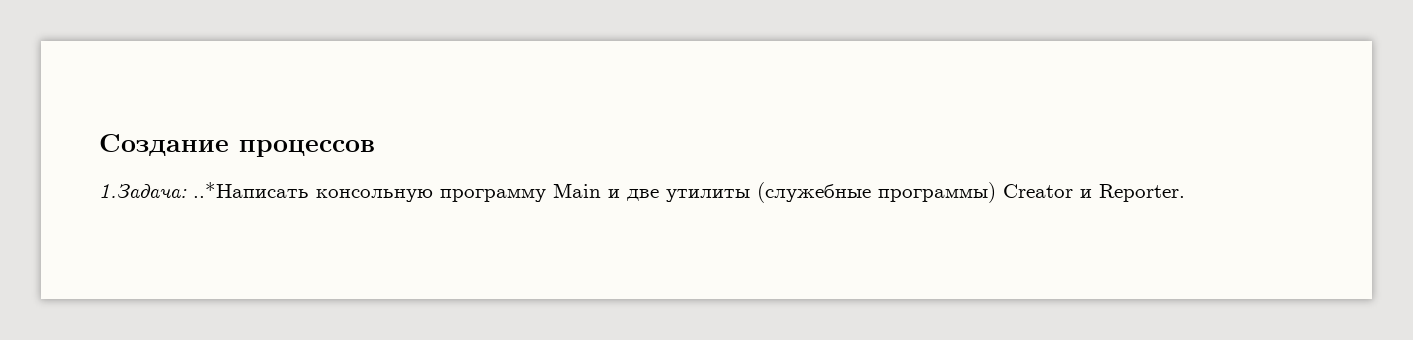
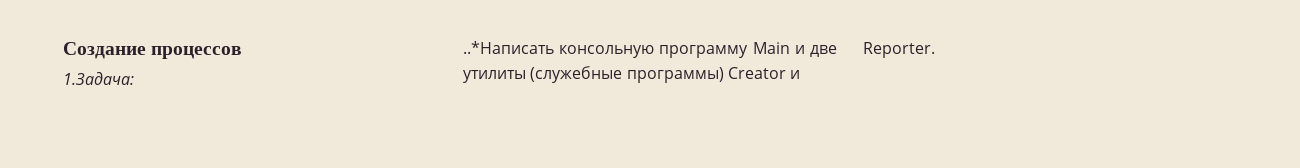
(187, 191) none -> (134, 78) //

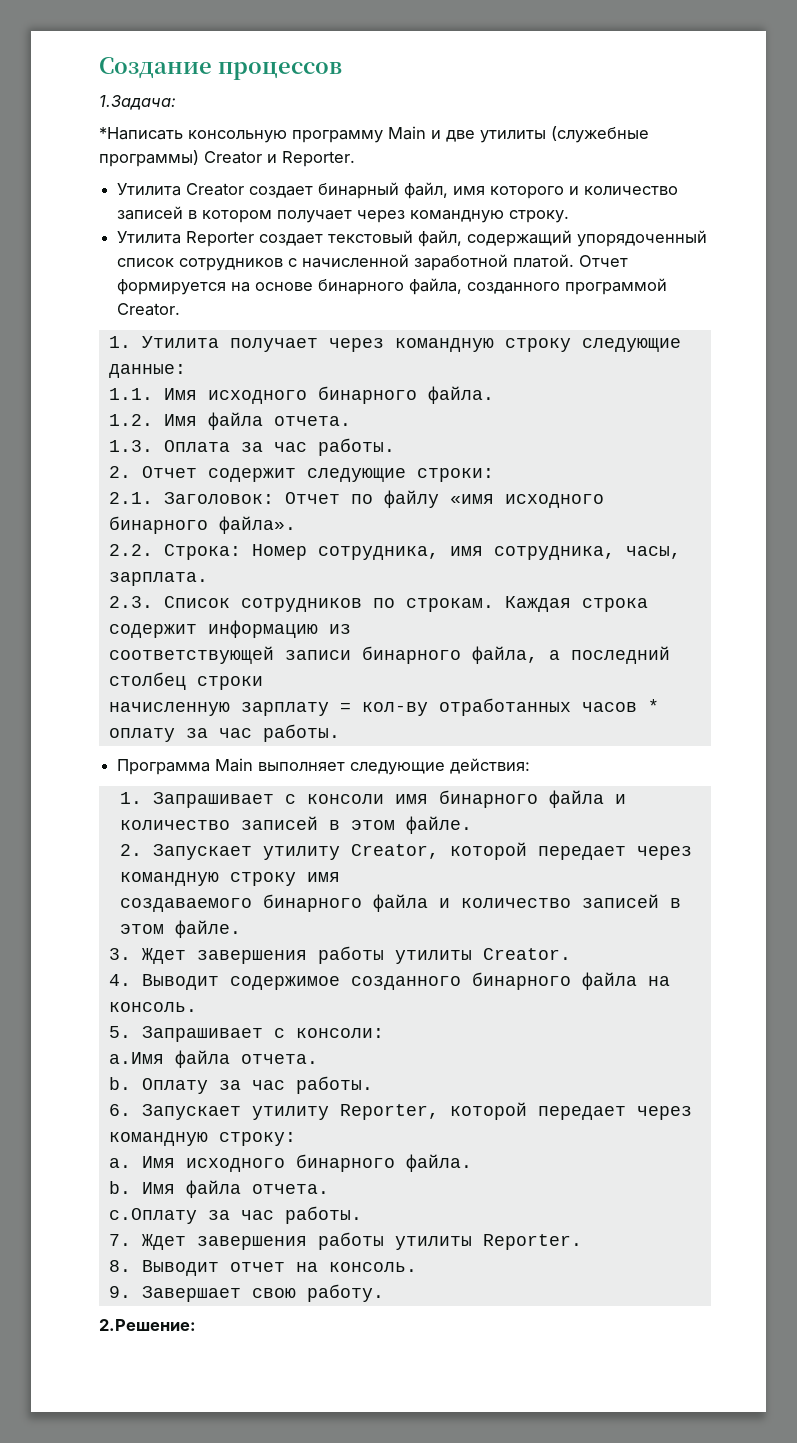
[463,41,554,54] ..*Написать -> [99,127,183,140] *Написать
(935, 50) none -> [117,182,679,199] [117,206,570,223] [117,230,708,247] [117,254,629,271] [117,278,668,295] [117,303,181,316] [108,336,681,352] [108,364,186,378] [108,386,494,404] [108,412,351,430] [108,438,395,456] [108,466,494,482] [108,490,604,508] [108,516,296,534] [108,544,681,560] [108,572,208,586] [108,596,648,612] [108,620,351,638] [108,646,670,664] [108,672,263,690] [108,698,659,716] [108,724,340,742] [117,758,531,775] [119,790,626,808] [119,816,472,834] [119,842,692,860] [119,872,340,886] [119,894,681,912] [119,920,241,938] [108,946,571,964] [108,972,670,990] [108,1002,197,1012] [108,1026,384,1042] [108,1050,318,1068] [108,1076,373,1094] [108,1102,692,1120] [108,1132,296,1146] [108,1154,472,1172] [108,1180,329,1198] [108,1206,362,1224] [108,1232,582,1250] [108,1260,417,1276] [108,1284,384,1302] [99,1319,196,1331] // Утилита Creator создает бинарный файл, имя которого и количество записей в котором получает через командную строку. // Утилита Reporter создает текстовый файл, содержащий упорядоченный список сотрудников с начисленной заработной платой. Отчет формируется на основе бинарного файла, созданного программой Creator. // 1. Утилита получает через командную строку следующие данные: // 1.1. Имя исходного бинарного файла. // 1.2. Имя файла отчета. // 1.3. Оплата за час работы. // 2. Отчет содержит следующие строки: // 2.1. Заголовок: Отчет по файлу «имя исходного бинарного файла». // 2.2. Строка: Номер сотрудника, имя сотрудника, часы, зарплата. // 2.3. Список сотрудников по строкам. Каждая строка содержит информацию из // соответствующей записи бинарного файла, а последний столбец строки // начисленную зарплату = кол-ву отработанных часов * оплату за час работы. // Программа Main выполняет следующие действия: // 1. Запрашивает с консоли имя бинарного файла и количество записей в этом файле. // 2. Запускает утилиту Creator, которой передает через командную строку имя // создаваемого бинарного файла и количество записей в этом файле. // 3. Ждет завершения работы утилиты Creator. // 4. Выводит содержимое созданного бинарного файла на консоль. // 5. Запрашивает с консоли: // a.Имя файла отчета. // b. Оплату за час работы. // 6. Запускает утилиту Reporter, которой передает через командную строку: // a. Имя исходного бинарного файла. // b. Имя файла отчета. // c.Оплату за час работы. // 7. Ждет завершения работы утилиты Reporter. // 8. Выводит отчет на консоль. // 9. Завершает свою работу. // 2.Решение:

